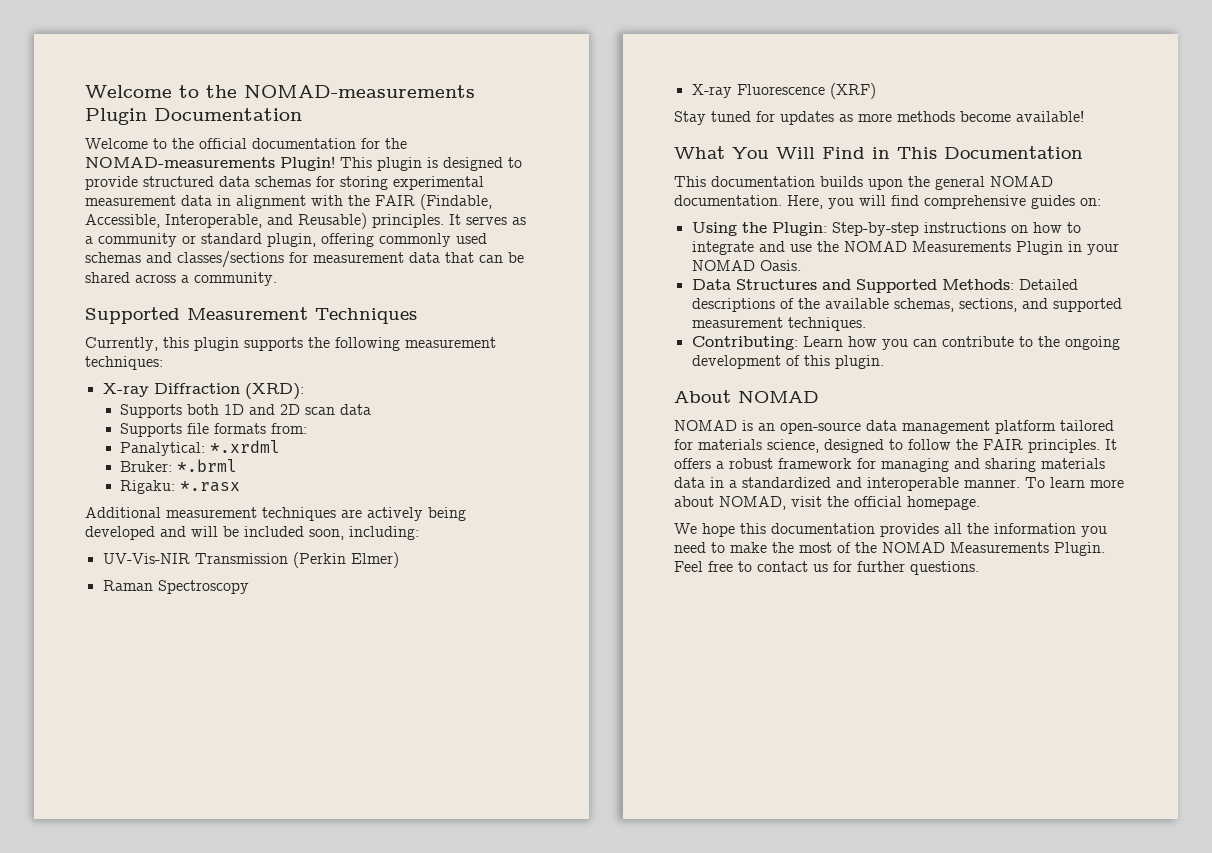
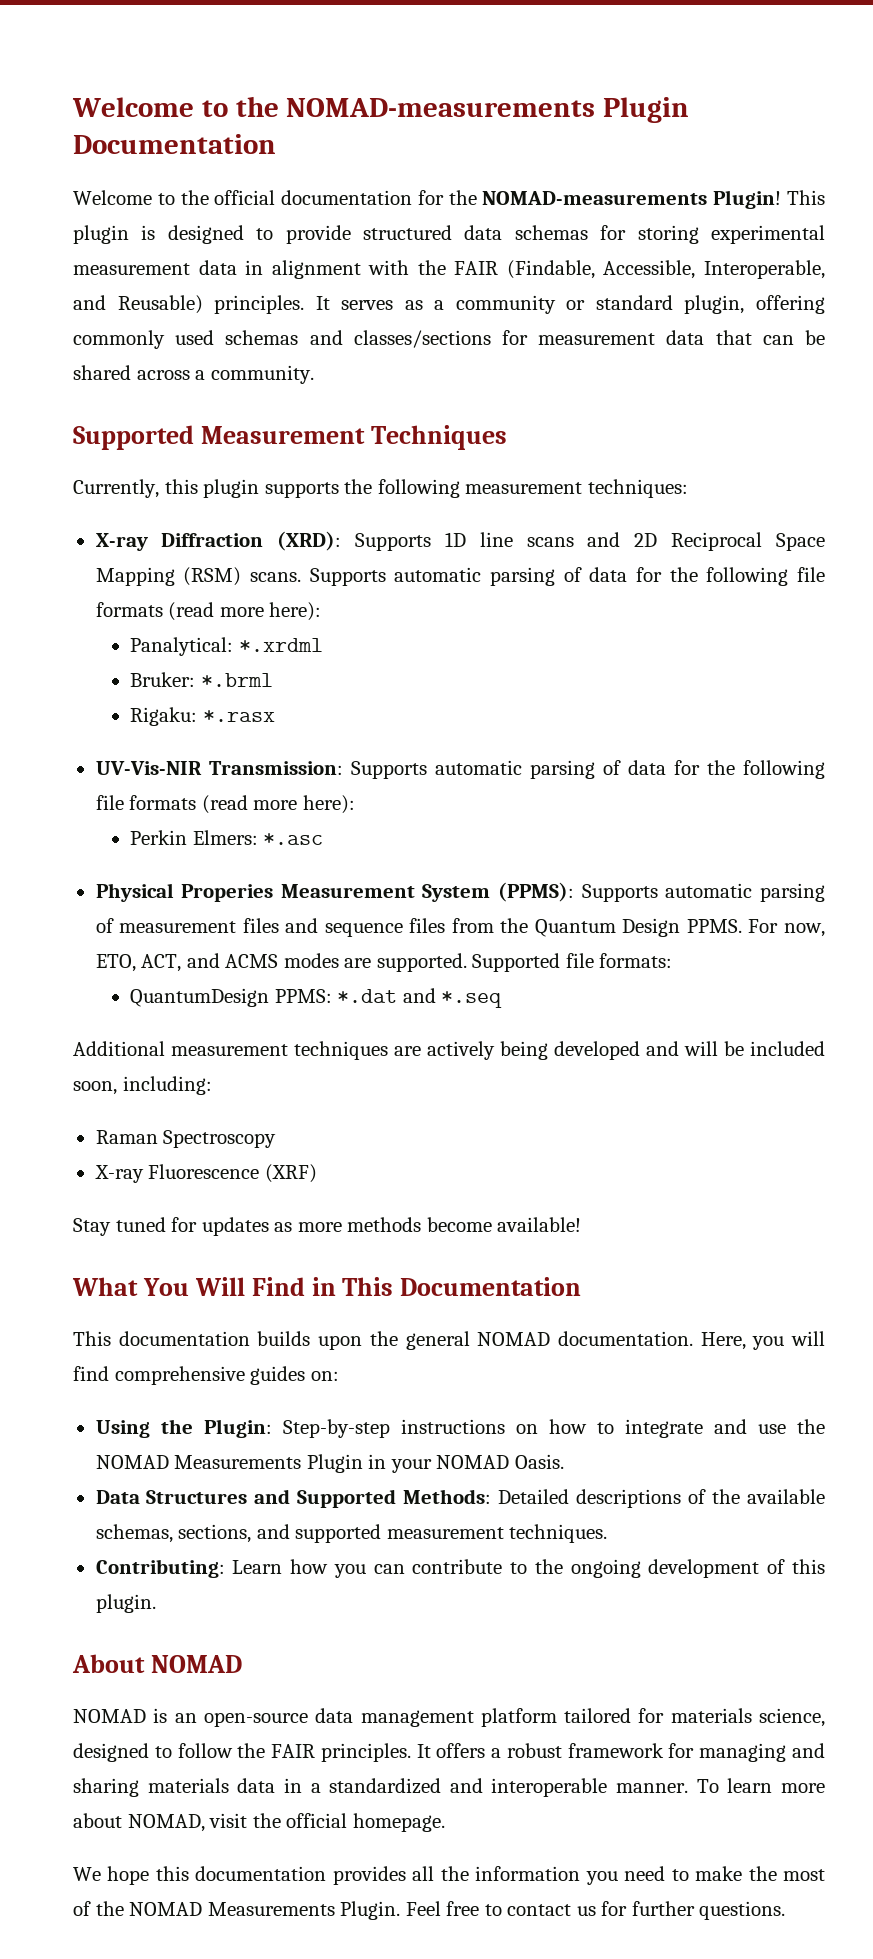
[120,404,372,418] [120,423,308,437] // Supports both 1D and 2D scan data // Supports file formats from: -> [355,532,826,551] [95,567,825,586] [95,602,322,621] Supports 1D line scans and 2D Reciprocal Space Mapping (RSM) scans. Supports automatic parsing of data for the following file formats (read more here):
(241, 486) none -> [95,760,825,779] [95,795,355,814] [130,830,324,845] [95,882,825,902] [95,918,826,937] [95,953,673,972] [130,988,503,1008] // UV-Vis-NIR Transmission: Supports automatic parsing of data for the following file formats (read more here): // Perkin Elmers: *.asc // Physical Properies Measurement System (PPMS): Supports automatic parsing of measurement files and sequence files from the Quantum Design PPMS. For now, ETO, ACT, and ACMS modes are supported. Supported file formats: // QuantumDesign PPMS: *.dat and *.seq
[102,552,399,568] // UV-Vis-NIR Transmission (Perkin Elmer) -> (212, 1085) none

